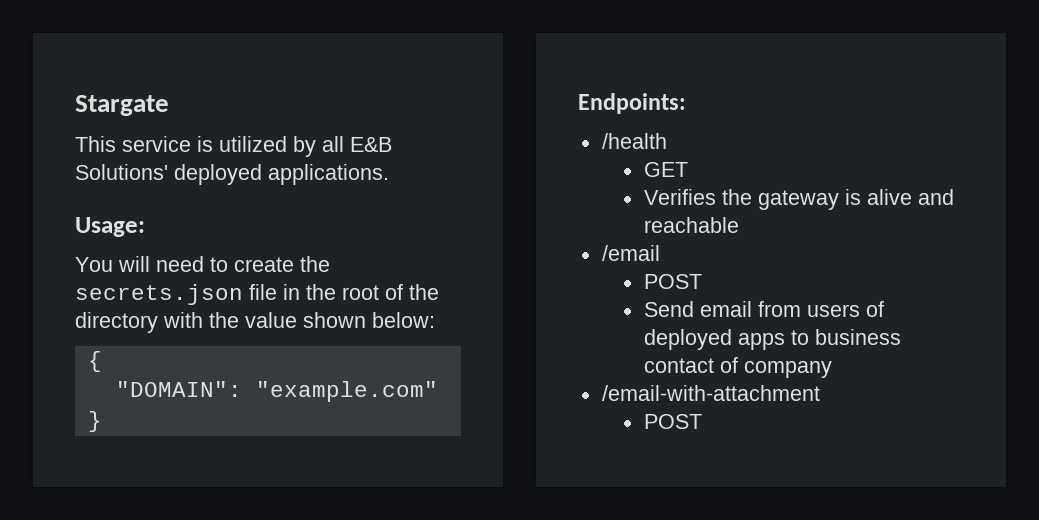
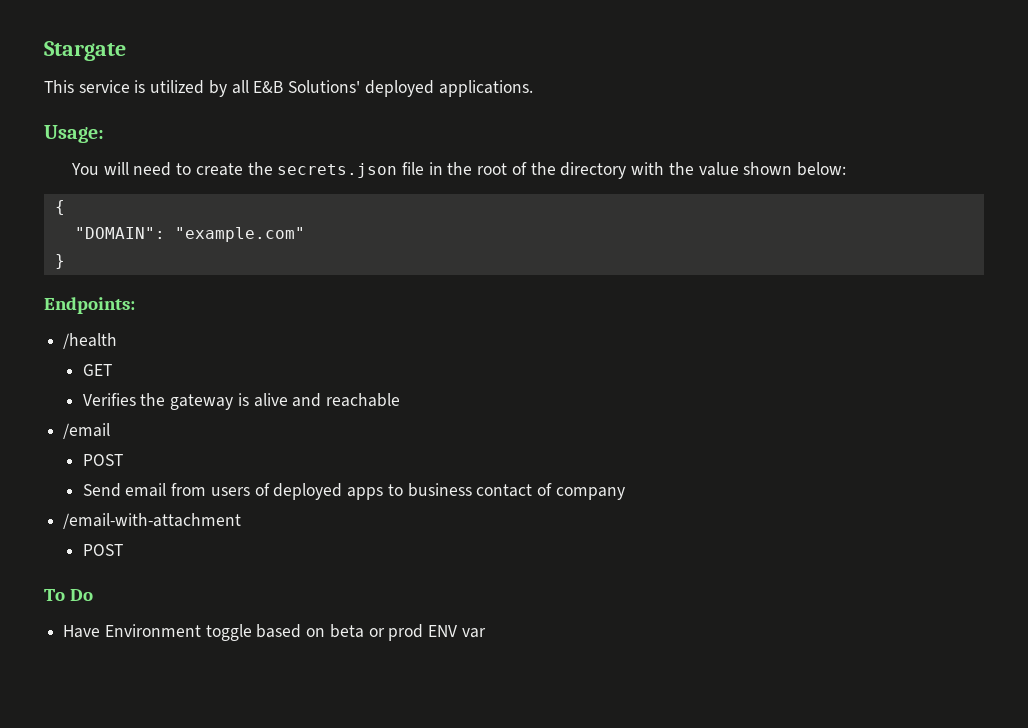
(702, 421) none -> [44,589,93,601] [63,624,486,641] // To Do // Have Environment toggle based on beta or prod ENV var

